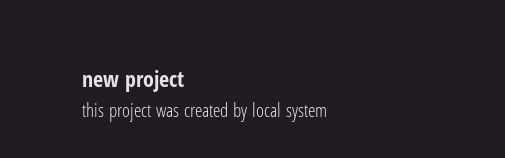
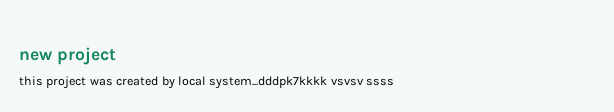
[285,105,327,122] system -> [209,76,394,89] system...dddpk7kkkk vsvsv ssss

